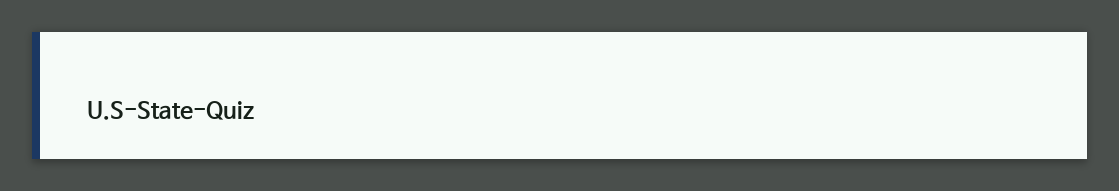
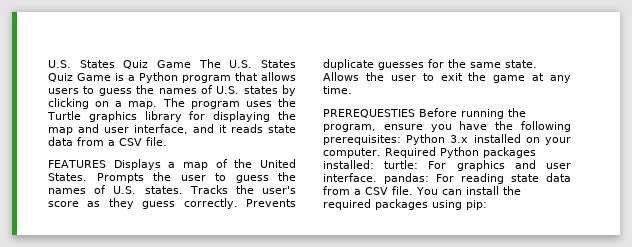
[87,101,254,120] U.S-State-Quiz -> [48,59,296,69] [48,72,296,83] [48,85,296,96] [48,98,296,109] [47,111,296,122] [48,124,296,135] [48,137,167,146] [48,159,296,170] [48,172,296,183] [48,185,296,194] [48,198,296,209] [323,59,537,70] [323,72,571,83] [323,86,352,94] [323,108,526,119] [323,121,571,132] [323,134,571,145] [323,147,536,158] [323,160,571,171] [323,173,571,184] [323,186,521,195] [323,199,487,210] U.S. States Quiz Game The U.S. States Quiz Game is a Python program that allows users to guess the names of U.S. states by clicking on a map. The program uses the Turtle graphics library for displaying the map and user interface, and it reads state data from a CSV file. // FEATURES Displays a map of the United States. Prompts the user to guess the names of U.S. states. Tracks the user's score as they guess correctly. Prevents duplicate guesses for the same state. Allows the user to exit the game at any time. // PREREQUESTIES Before running the program, ensure you have the following prerequisites: Python 3.x installed on your computer. Required Python packages installed: turtle: For graphics and user interface. pandas: For reading state data from a CSV file. You can install the required packages using pip:

